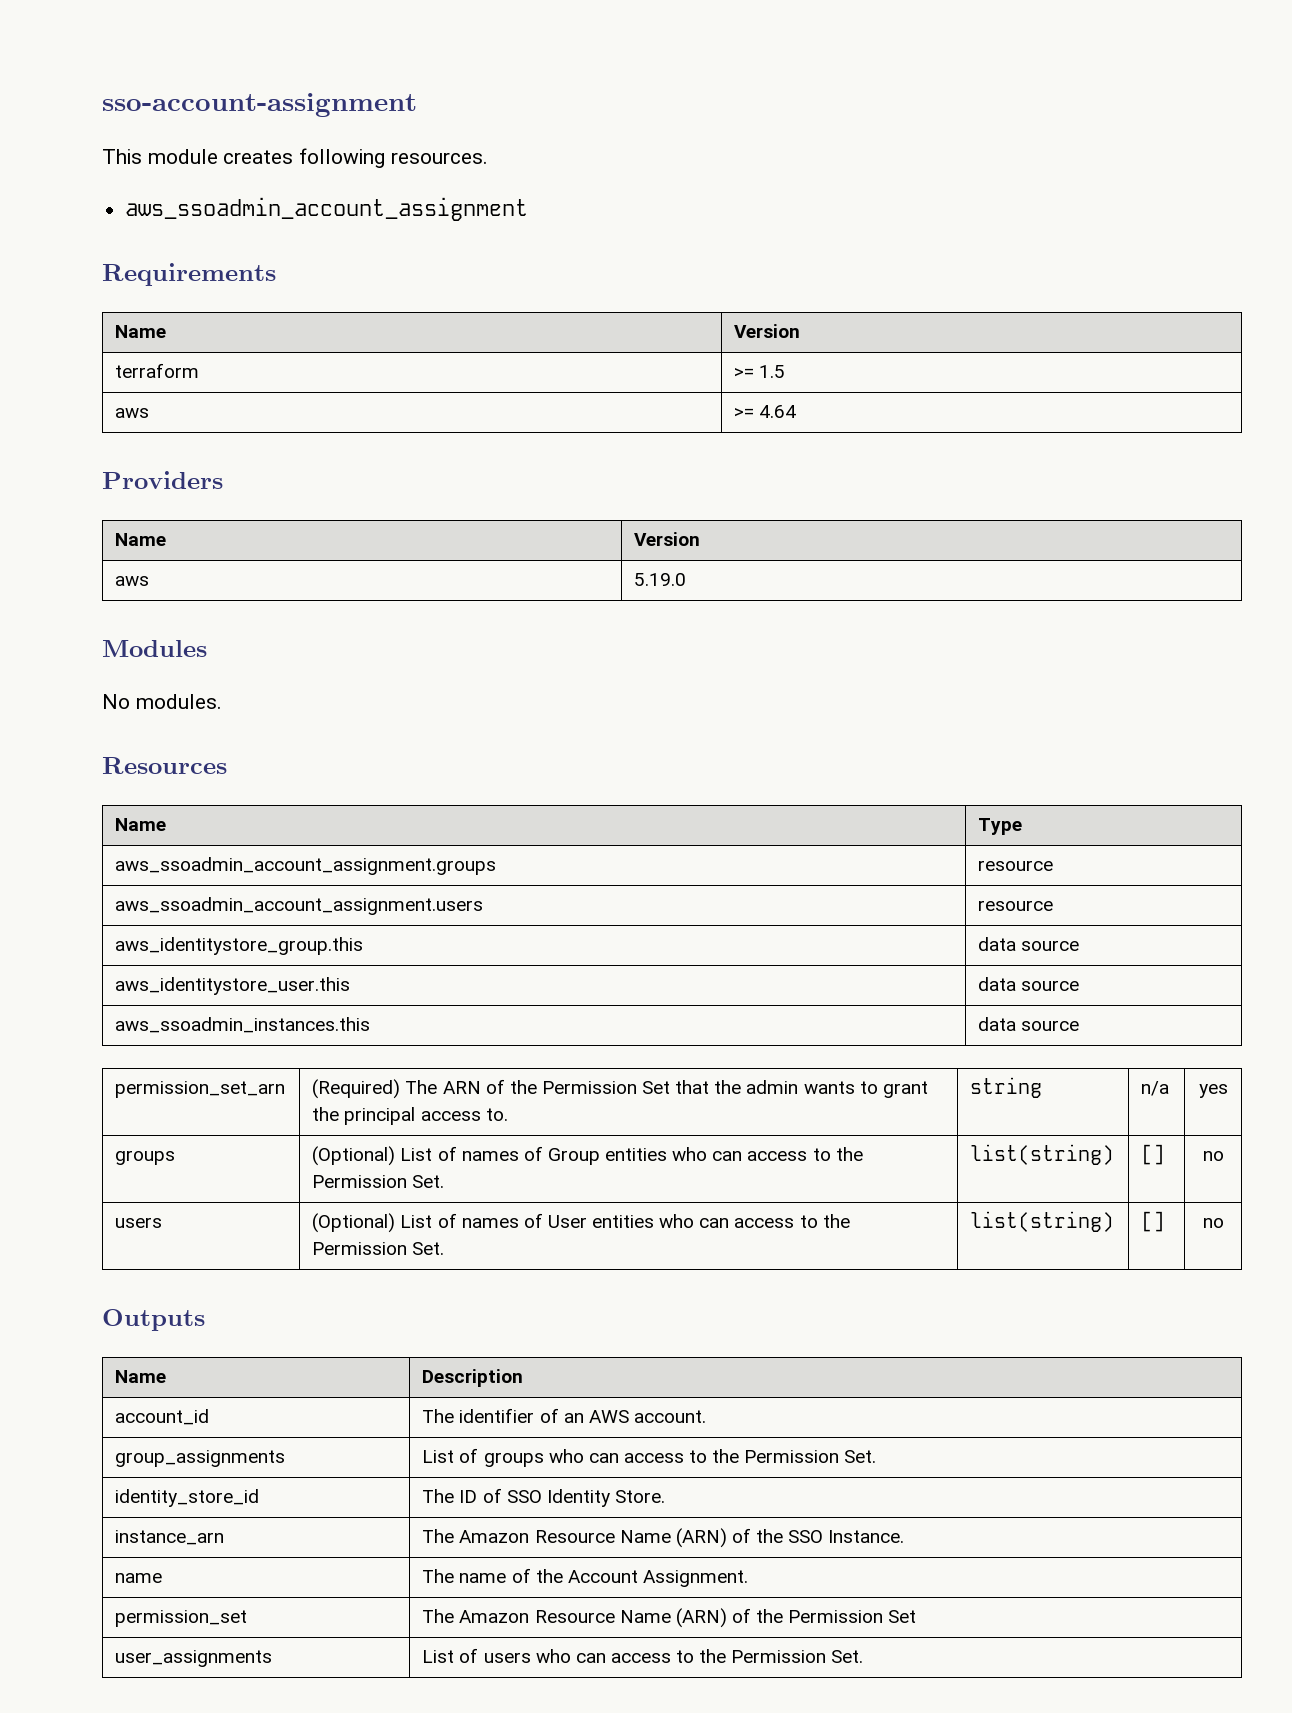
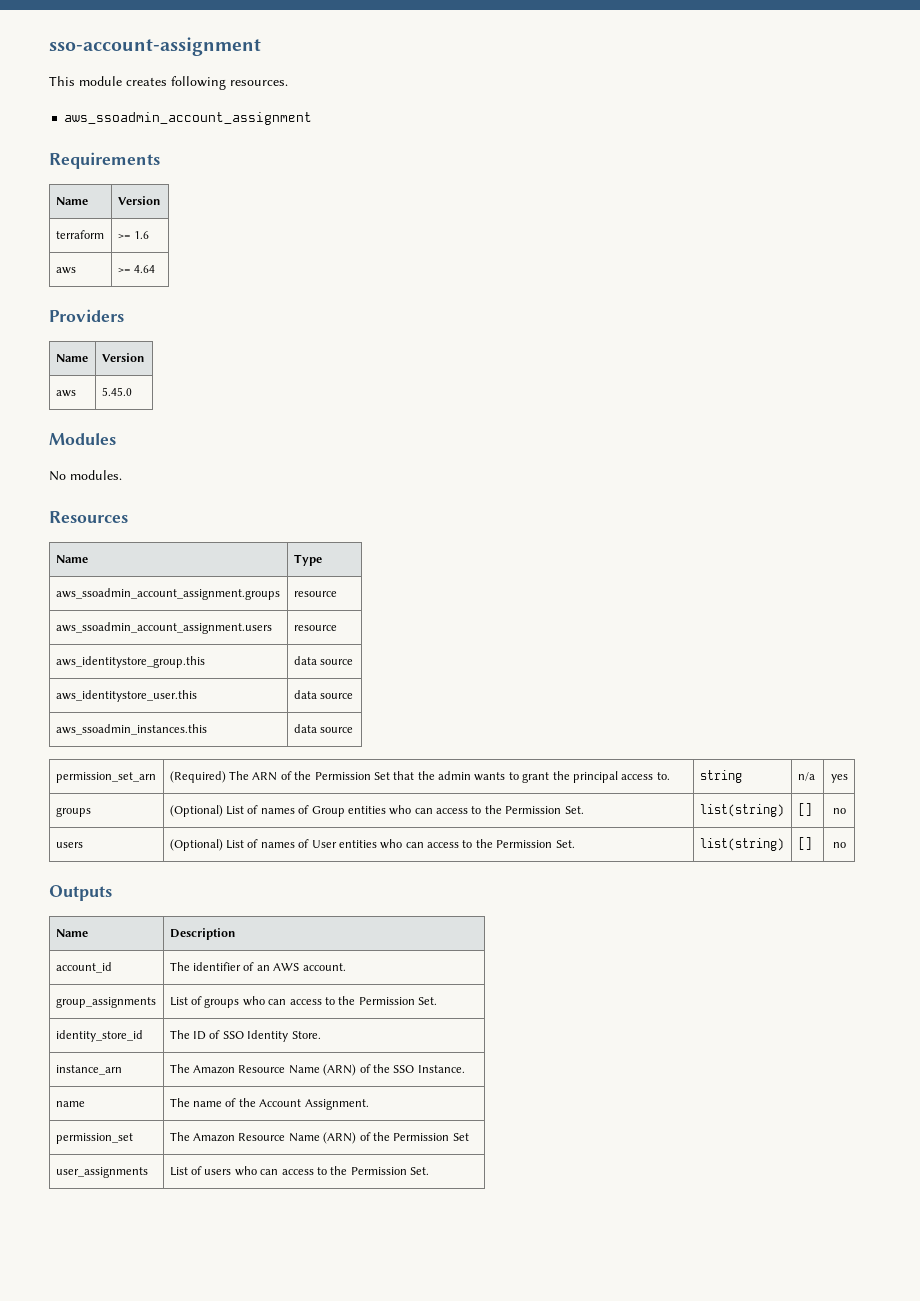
[759,365,786,378] 1.5 -> [134,231,150,239] 1.6
[634,573,687,586] 5.19.0 -> [101,387,132,396] 5.45.0

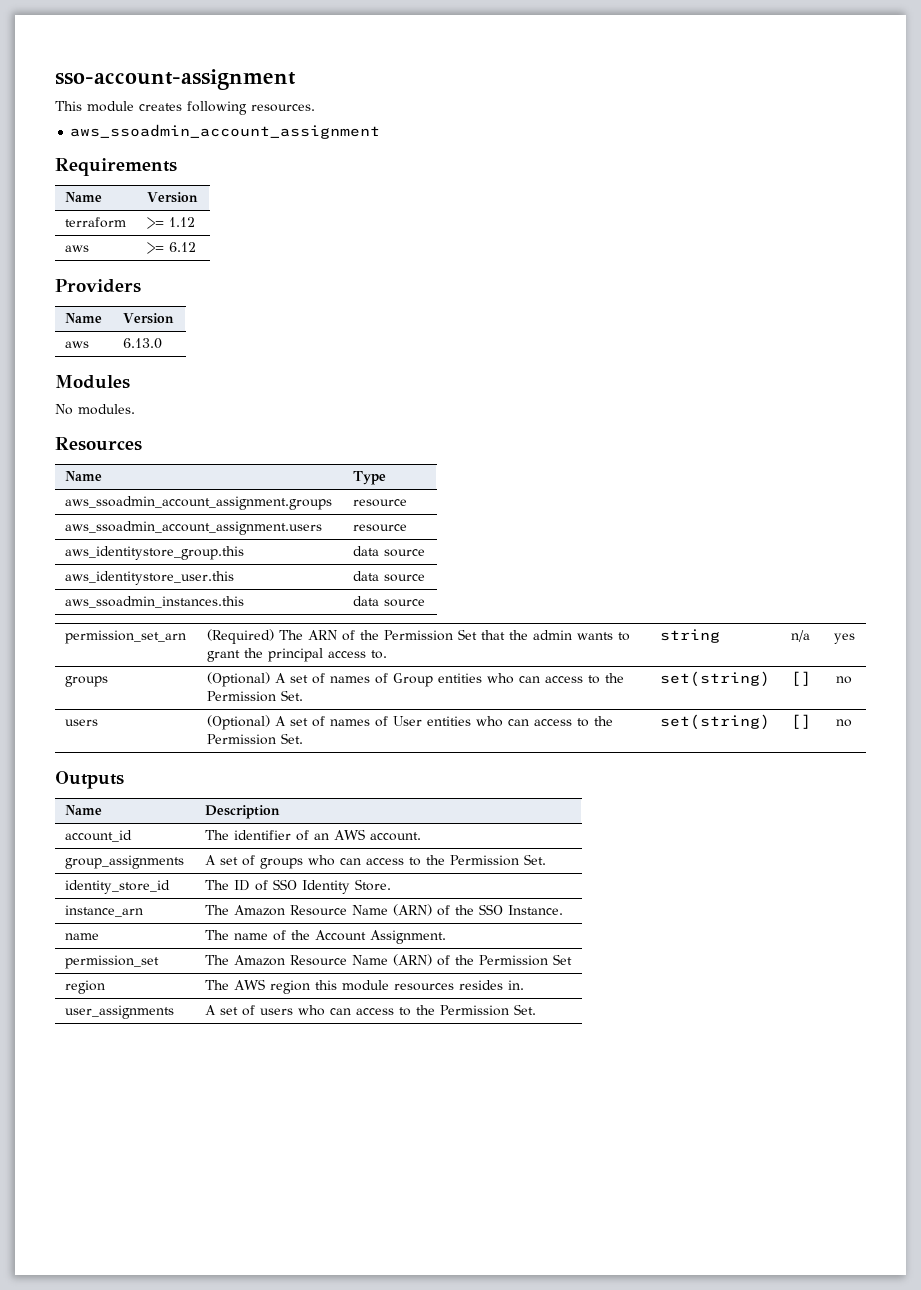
[134,231,150,239] 1.6 -> [169,217,196,227] 1.12
[134,265,156,273] 4.64 -> [169,242,197,252] 6.12
[101,387,132,396] 5.45.0 -> [123,338,163,349] 6.13.0
[226,806,245,815] List -> [275,673,309,683] A set
[699,804,784,817] list(string) -> [660,671,771,687] set(string)
[226,840,245,849] List -> [275,716,309,726] A set
[699,838,784,851] list(string) -> [660,714,771,730] set(string)
[169,997,188,1006] List -> [205,855,239,865] A set
(469, 1137) none -> [65,980,106,994] [205,979,525,994] // region | The AWS region this module resources resides in.
[169,1167,188,1176] List -> [205,1005,239,1015] A set

